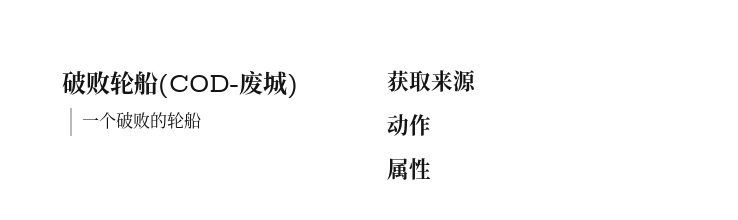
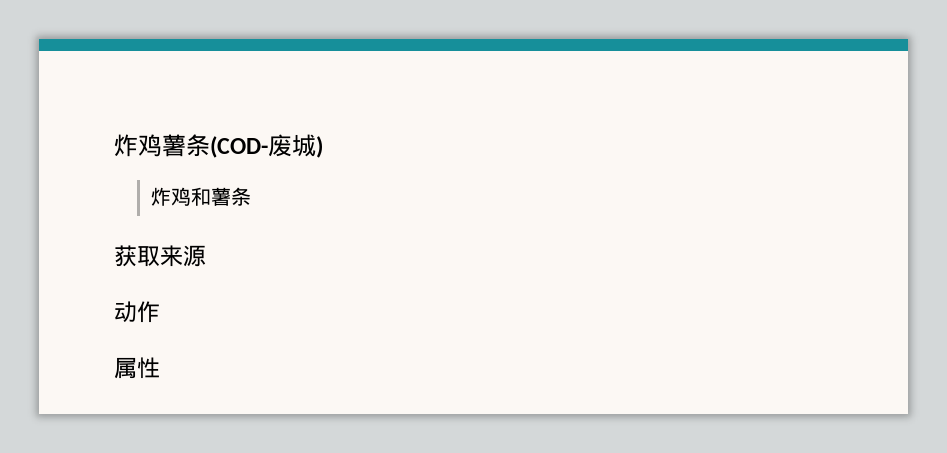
[62,71,158,95] 破败轮船 -> [114,134,210,157] 炸鸡薯条
[81,111,201,129] 一个破败的轮船 -> [150,187,251,206] 炸鸡和薯条

